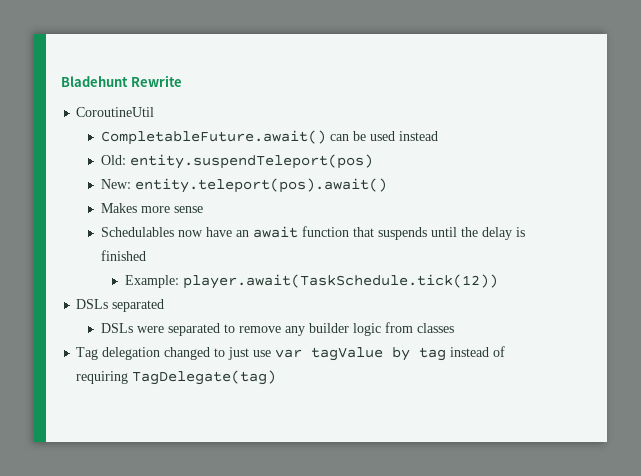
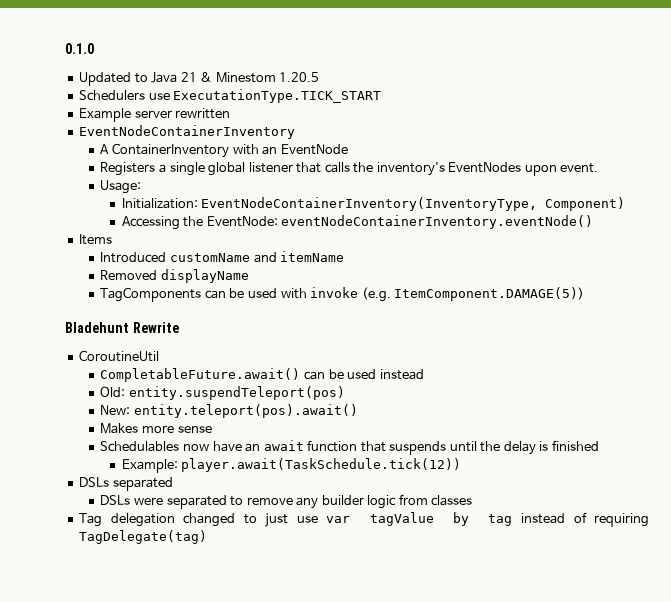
(61, 81) none -> [65,43,94,54] [79,72,320,86] [79,89,382,103] [79,108,231,122] [79,125,296,139] [100,143,348,158] [100,162,599,176] [100,180,142,194] [121,197,626,211] [121,215,594,230] [79,234,113,245] [100,251,345,263] [100,269,249,283] [100,287,585,302] 0.1.0 // Updated to Java 21 & Minestom 1.20.5 // Schedulers use ExecutationType.TICK_START // Example server rewritten // EventNodeContainerInventory // A ContainerInventory with an EventNode // Registers a single global listener that calls the inventory's EventNodes upon event. // Usage: // Initialization: EventNodeContainerInventory(InventoryType, Component) // Accessing the EventNode: eventNodeContainerInventory.eventNode() // Items // Introduced customName and itemName // Removed displayName // TagComponents can be used with invoke (e.g. ItemComponent.DAMAGE(5)) //

